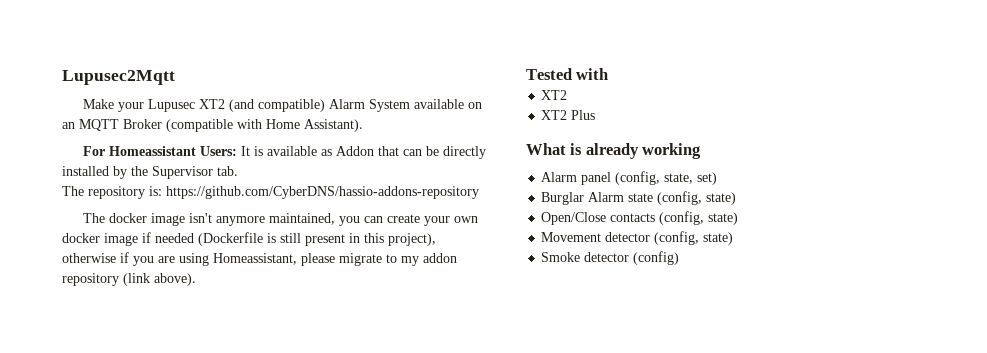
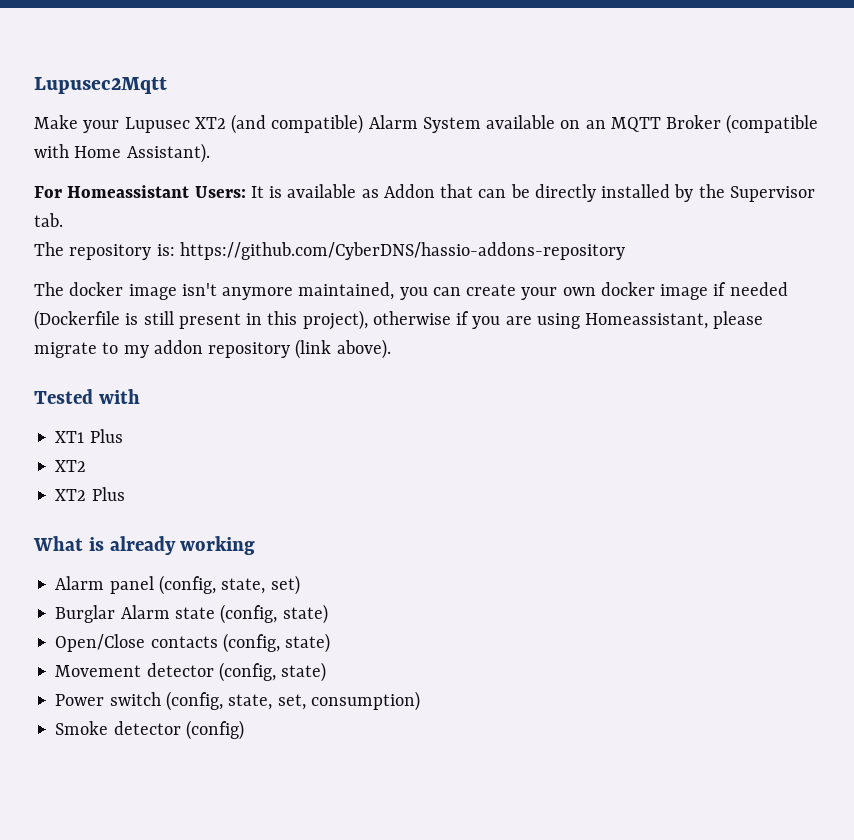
(609, 74) none -> [55,429,123,443] // XT1 Plus
(734, 238) none -> [55,691,420,711] // Power switch (config, state, set, consumption)

